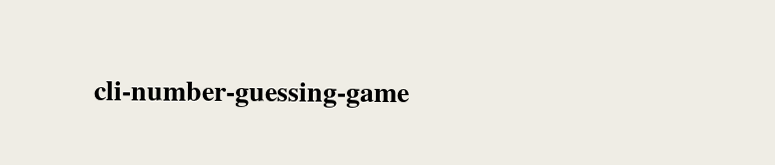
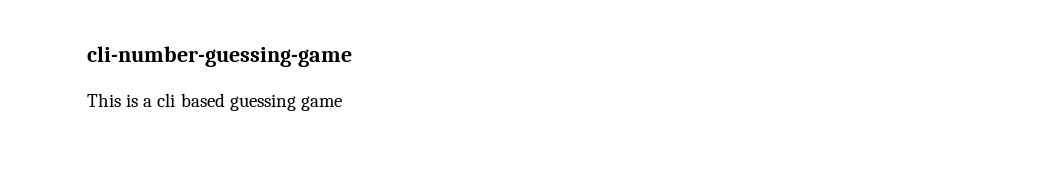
(409, 95) none -> [87,93,342,111] // This is a cli based guessing game

